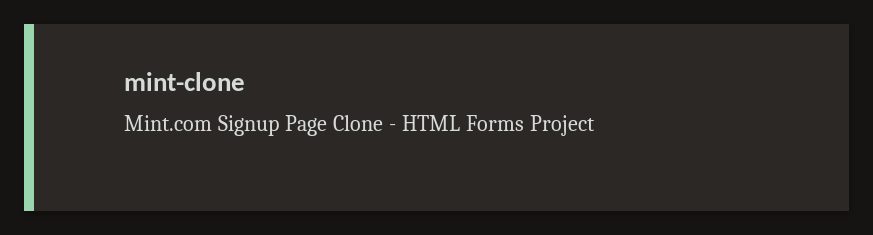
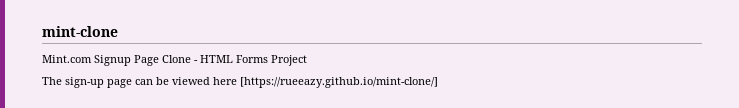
(595, 125) none -> [42,77,438,88] // The sign-up page can be viewed here [https://rueeazy.github.io/mint-clone/]

